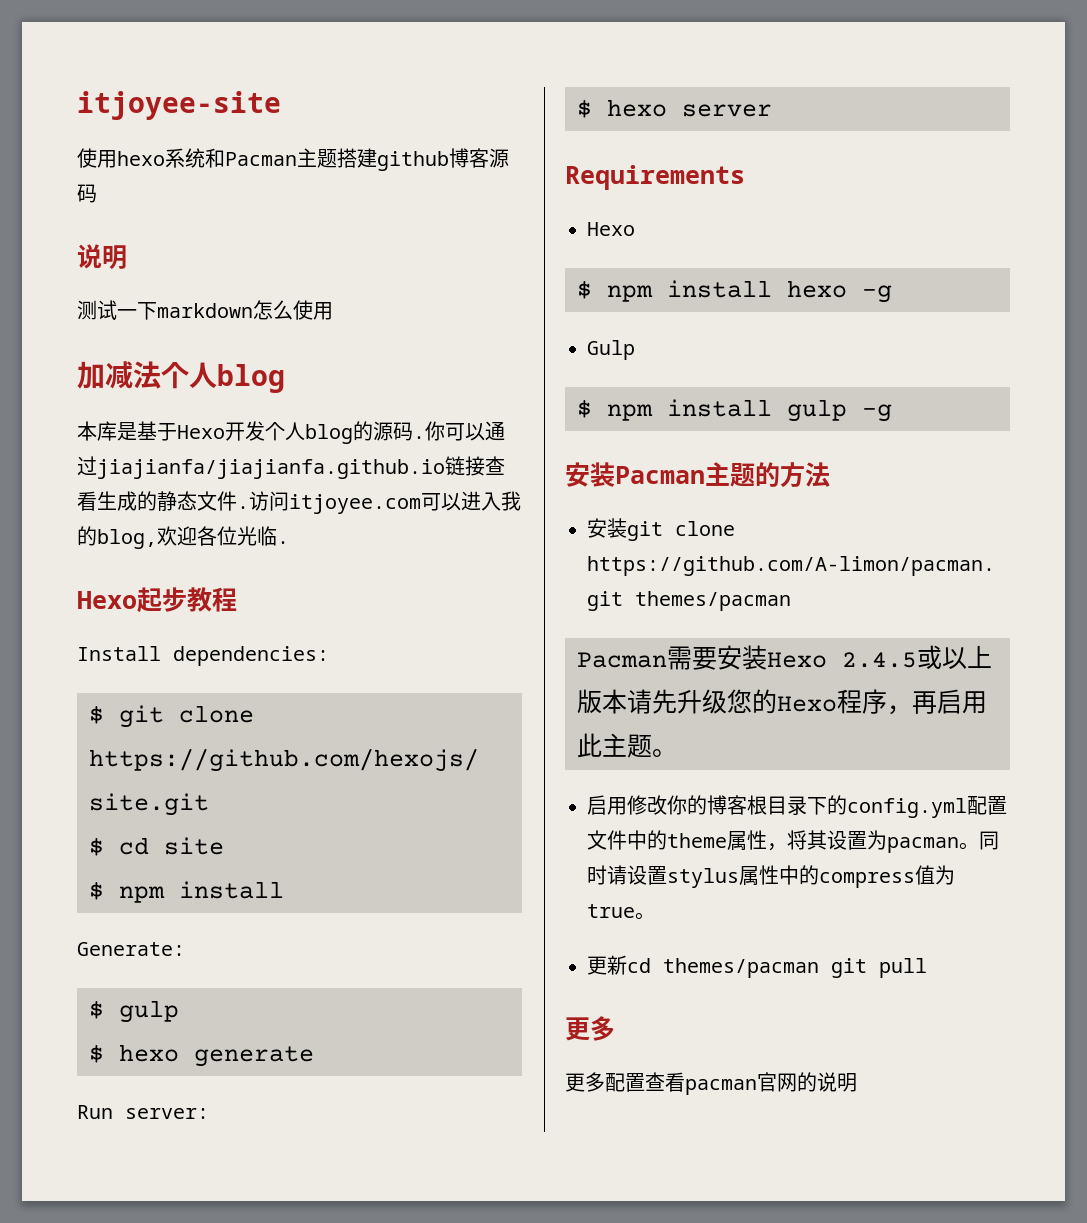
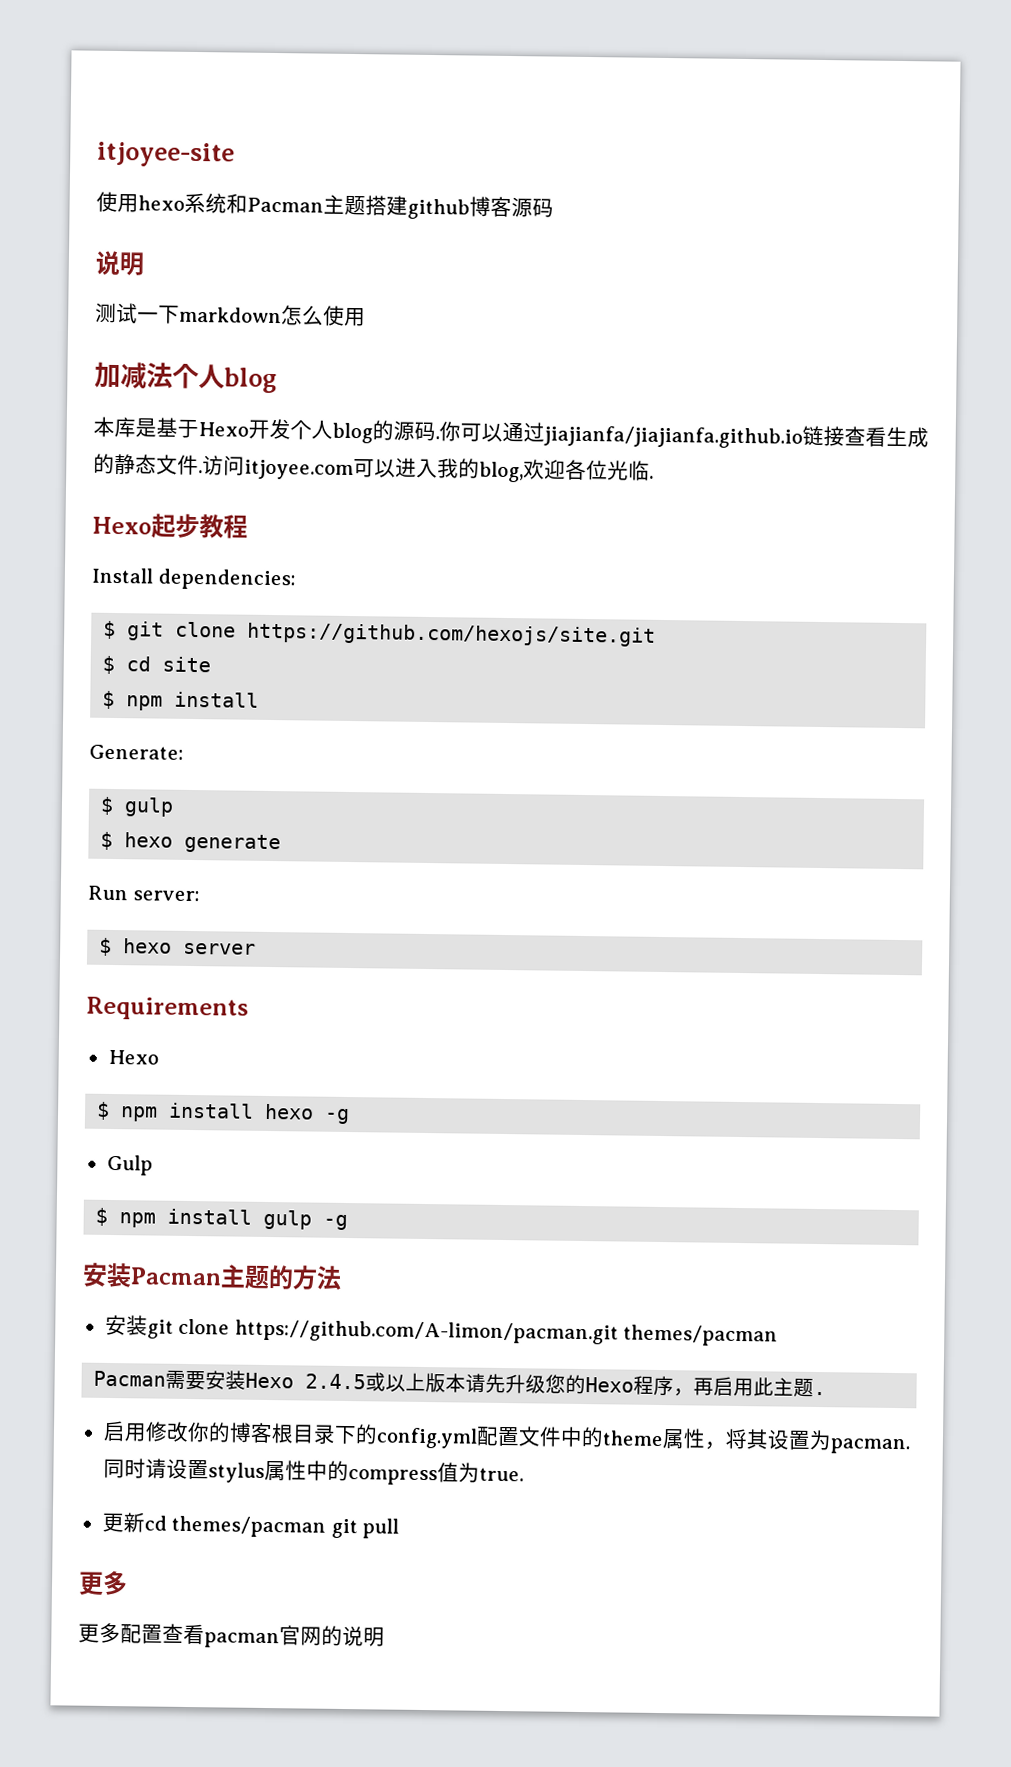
[652,749,677,757] 。 -> [813,1391,827,1396] .
[887,837,979,853] pacman。 -> [829,1438,910,1455] pacman.
[587,904,655,920] true。 -> [478,1467,524,1482] true.

